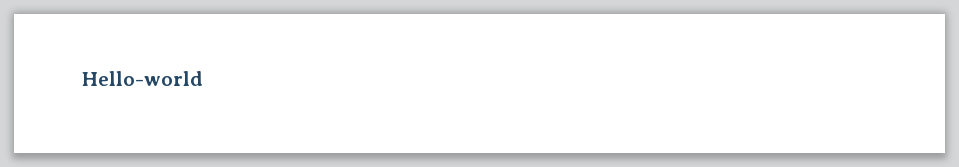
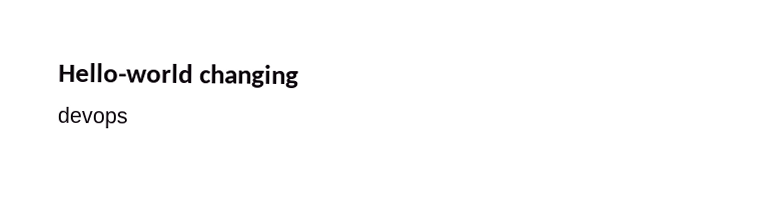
(203, 78) none -> [199,64,300,89] [57,106,128,129] changing // devops

